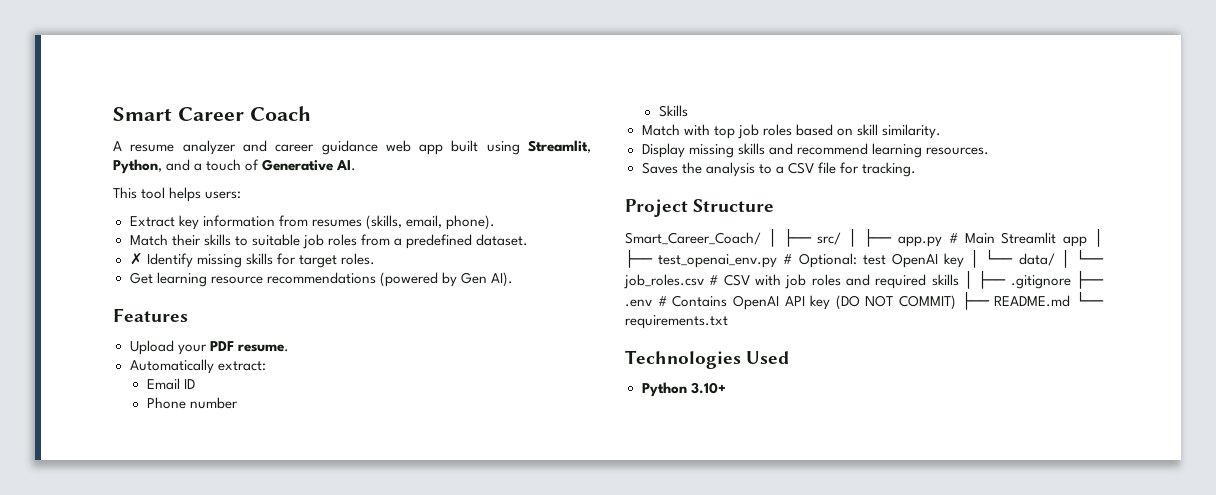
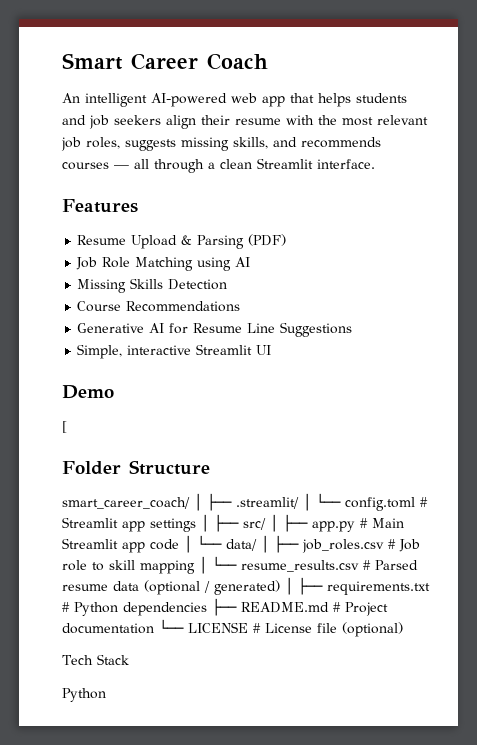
[113,140,591,155] [113,159,357,174] [113,187,242,202] [129,215,495,230] [129,234,528,249] [129,253,375,268] [129,272,513,287] [113,308,188,322] [129,340,289,355] [129,359,266,374] [146,378,195,390] [146,397,238,409] [658,105,688,117] [641,124,941,139] [641,143,989,158] [641,162,916,177] [625,199,775,217] [625,232,761,245] A resume analyzer and career guidance web app built using Streamlit, Python, and a touch of Generative AI. // This tool helps users: // Extract key information from resumes (skills, email, phone). // Match their skills to suitable job roles from a predefined dataset. // ✗ Identify missing skills for target roles. // Get learning resource recommendations (powered by Gen AI). // Features // Upload your PDF resume. // Automatically extract: // Email ID // Phone number // Skills // Match with top job roles based on skill similarity. // Display missing skills and recommend learning resources. // Saves the analysis to a CSV file for tracking. // Project Structure // Smart_Career_Coach/ -> [62,93,407,107] [62,115,428,129] [61,137,381,151] [62,158,375,173] [62,199,138,213] [77,234,287,249] [76,257,251,271] [77,278,228,293] [77,301,241,312] [77,322,353,337] [77,344,272,359] [62,385,114,399] [62,421,67,433] [62,460,210,475] [62,493,428,511] [62,517,196,532] An intelligent AI-powered web app that helps students and job seekers align their resume with the most relevant job roles, suggests missing skills, and recommends courses — all through a clean Streamlit interface. // Features // Resume Upload & Parsing (PDF) // Job Role Matching using AI // Missing Skills Detection // Course Recommendations // Generative AI for Resume Line Suggestions // Simple, interactive Streamlit UI // Demo // [ // Folder Structure // smart_career_coach/ │ ├── .streamlit/ │ └── config.toml # Streamlit app settings
[1094,228,1103,247] [625,249,965,268] │ ├── test_openai_env.py # Optional: test OpenAI key -> [150,539,179,550] code
[1076,249,1104,264] └── -> [274,535,299,553] ├──
[723,270,1104,289] [625,291,1104,310] [625,315,728,329] [625,350,790,369] [641,382,726,397] CSV with job roles and required skills │ ├── .gitignore ├── .env # Contains OpenAI API key (DO NOT COMMIT) ├── README.md └── requirements.txt // Technologies Used // Python 3.10+ -> [399,539,420,552] [62,556,418,574] [62,577,430,595] [62,598,388,616] [62,619,403,637] [62,654,129,665] [62,688,106,702] Job role to skill mapping │ └── resume_results.csv # Parsed resume data (optional / generated) │ ├── requirements.txt # Python dependencies ├── README.md # Project documentation └── LICENSE # License file (optional) // Tech Stack // Python

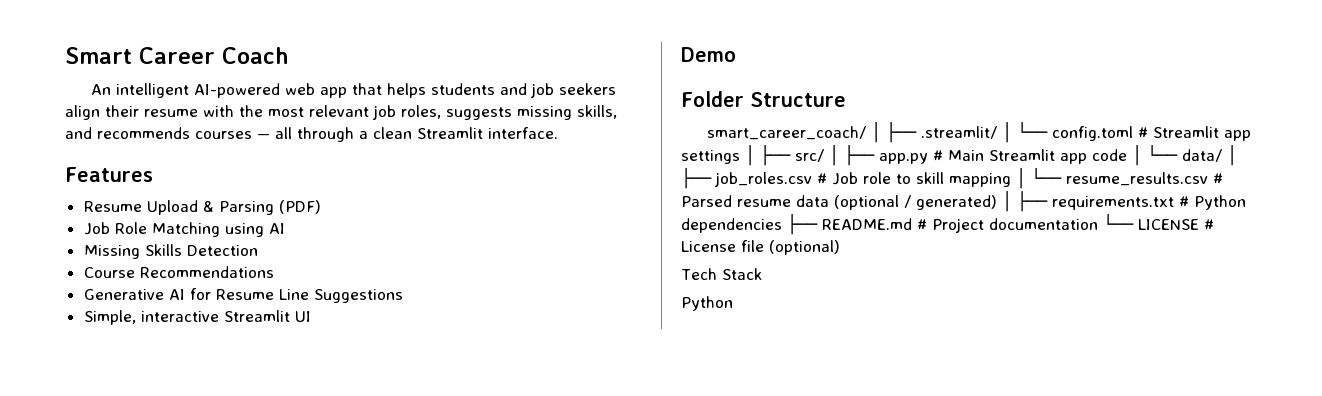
[62,421,67,433] // [ -> (736, 54) none

